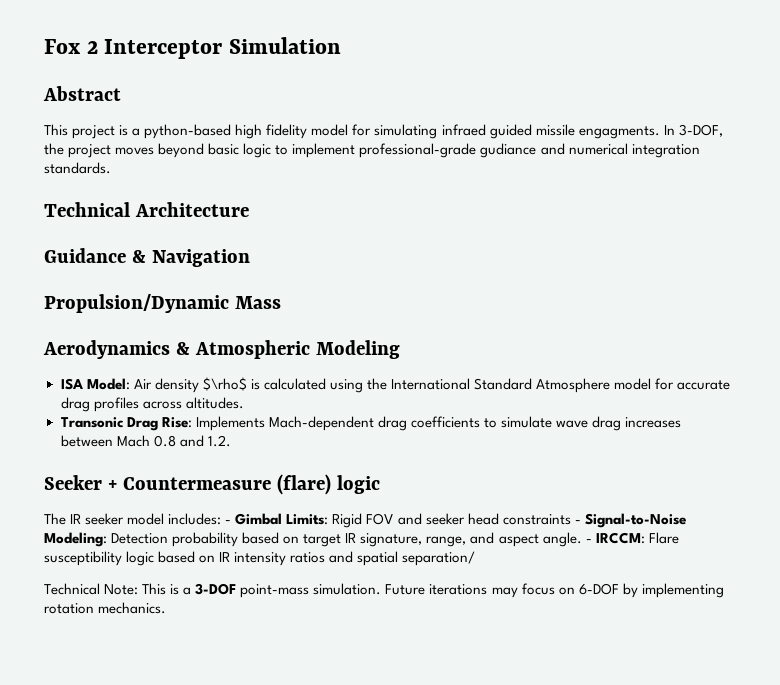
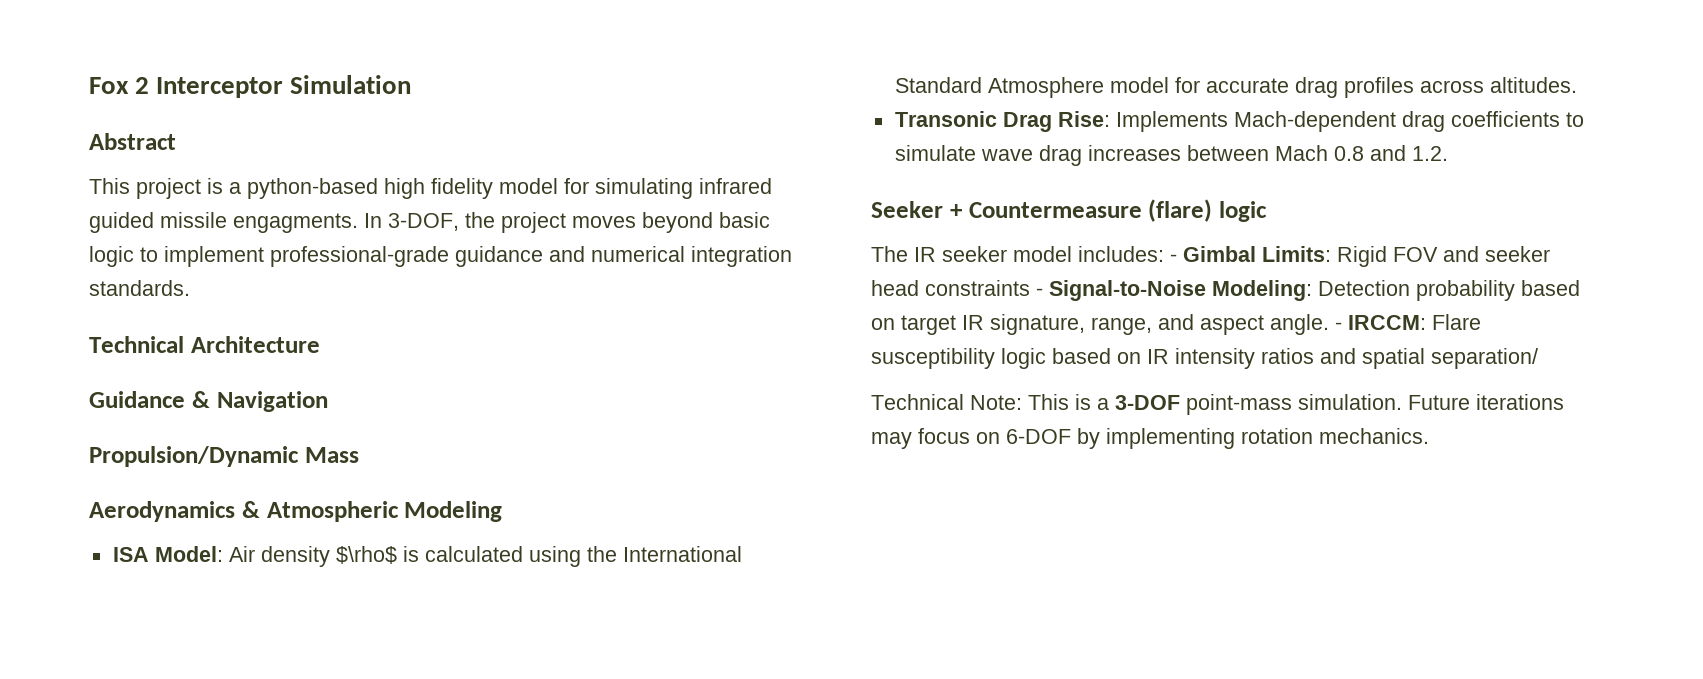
[441,124,486,136] infraed -> [699,178,772,194] infrared
[480,143,537,158] gudiance -> [455,246,543,267] guidance

